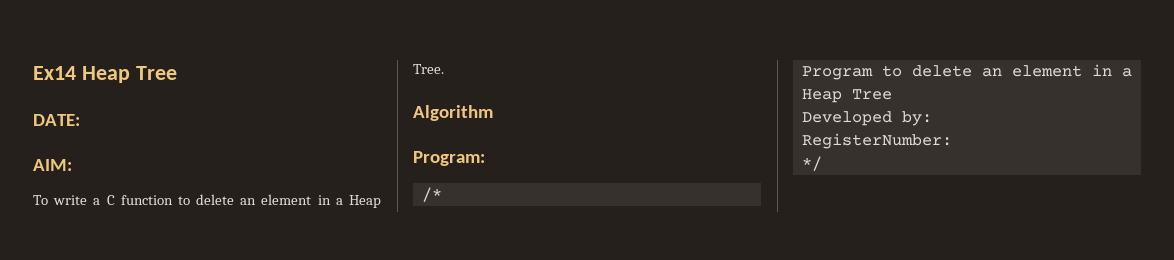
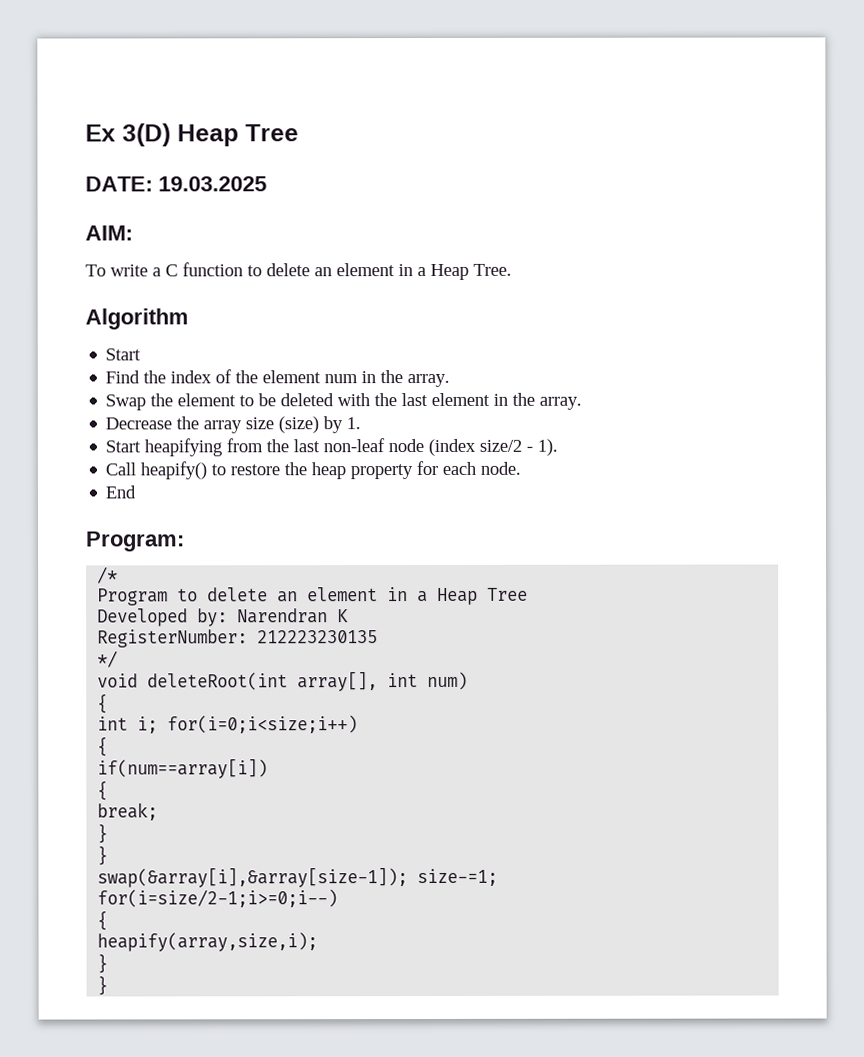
[33,66,76,80] Ex14 -> [85,123,171,147] Ex 3(D)
(80, 120) none -> [158,176,267,192] 19.03.2025
(493, 113) none -> [105,348,142,361] [105,369,451,388] [105,392,583,411] [105,416,362,434] [105,438,559,457] [105,460,522,480] [105,485,137,499] // Start // Find the index of the element num in the array. // Swap the element to be deleted with the last element in the array. // Decrease the array size (size) by 1. // Start heapifying from the last non-leaf node (index size/2 - 1). // Call heapify() to restore the heap property for each node. // End
(932, 118) none -> [237,608,350,624] Narendran K
(952, 141) none -> [257,630,379,644] 212223230135
(822, 163) none -> [97,671,469,692] [97,693,109,714] [97,715,359,734] [97,736,109,757] [97,758,269,779] [97,780,109,801] [97,802,159,821] [97,823,109,844] [97,845,109,866] [97,867,499,888] [97,889,339,908] [97,910,109,931] [97,932,319,952] [97,953,109,974] [97,975,109,996] // void deleteRoot(int array[], int num) // { // int i; for(i=0;i<size;i++) // { // if(num==array[i]) // { // break; // } // } // swap(&array[i],&array[size-1]); size-=1; // for(i=size/2-1;i>=0;i--) // { // heapify(array,size,i); // } // }

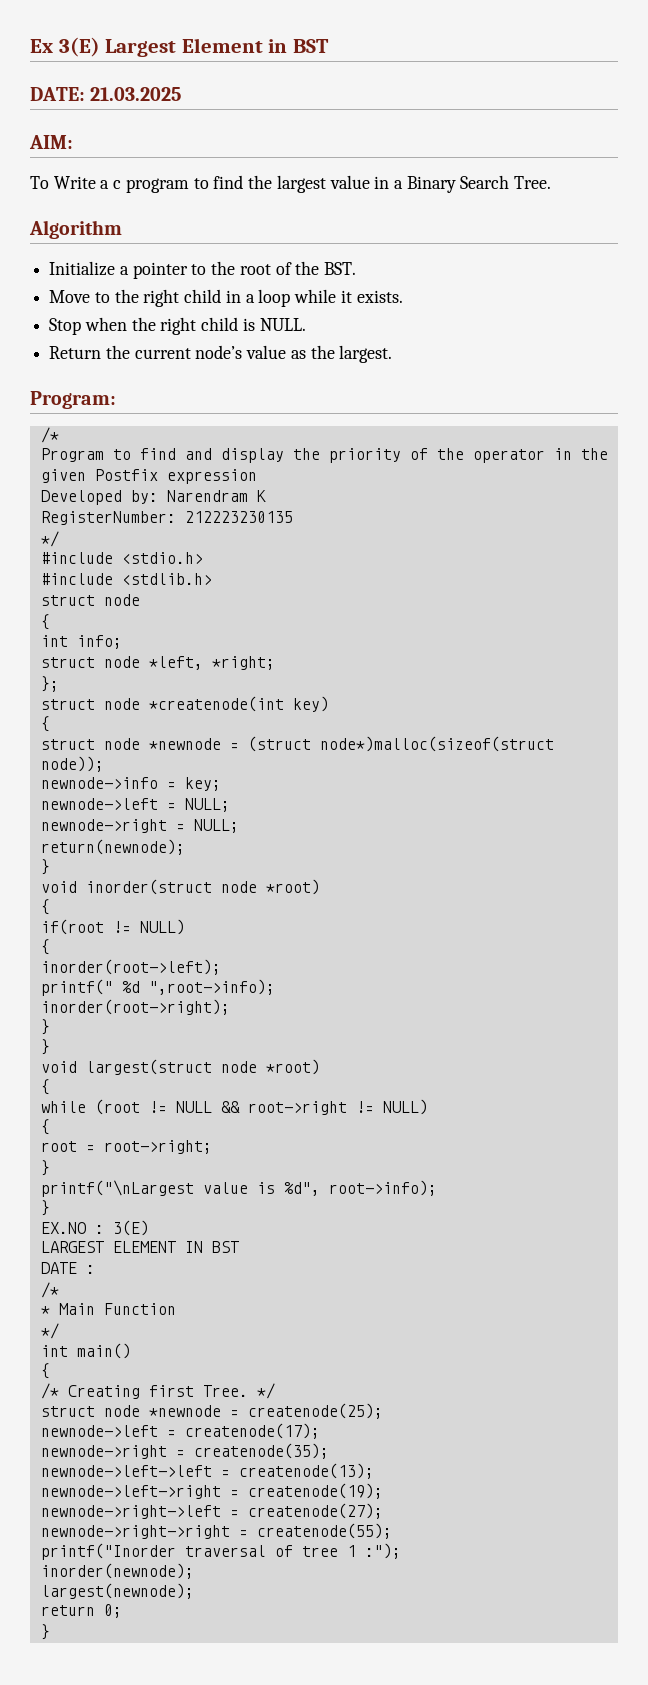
[122,123,299,147] 3(D) Heap Tree -> [58,37,329,57] 3(E) Largest Element in BST
[158,176,267,192] 19.03.2025 -> [90,87,182,101] 21.03.2025
[110,262,512,281] [85,308,189,330] [105,348,142,361] [105,369,451,388] [105,392,583,411] [105,416,362,434] [105,438,559,457] [105,460,522,480] [105,485,137,499] [86,531,185,552] [97,566,119,584] [97,587,529,606] write a C function to delete an element in a Heap Tree. // Algorithm // Start // Find the index of the element num in the array. // Swap the element to be deleted with the last element in the array. // Decrease the array size (size) by 1. // Start heapifying from the last non-leaf node (index size/2 - 1). // Call heapify() to restore the heap property for each node. // End // Program: // /* // Program to delete an element in a Heap Tree -> [53,175,552,193] [29,220,122,239] [49,261,357,279] [49,289,403,307] [49,317,306,335] [49,345,393,363] [30,391,116,409] [40,427,59,443] [40,448,608,463] [40,469,257,484] Write a c program to find the largest value in a Binary Search Tree. // Algorithm // Initialize a pointer to the root of the BST. // Move to the right child in a loop while it exists. // Stop when the right child is NULL. // Return the current node’s value as the largest. // Program: // /* // Program to find and display the priority of the operator in the given Postfix expression
[237,608,329,624] Narendran -> [166,490,248,502] Narendram
[97,671,469,692] [97,693,109,714] [97,715,359,734] [97,736,109,757] [97,758,269,779] [97,780,109,801] [97,802,159,821] [97,823,109,844] [97,845,109,866] [97,867,499,888] [97,889,339,908] [97,910,109,931] [97,932,319,952] [97,953,109,974] void deleteRoot(int array[], int num) // { // int i; for(i=0;i<size;i++) // { // if(num==array[i]) // { // break; // } // } // swap(&array[i],&array[size-1]); size-=1; // for(i=size/2-1;i>=0;i--) // { // heapify(array,size,i); // } -> [40,552,203,564] [40,573,212,585] [40,594,140,606] [40,614,50,630] [40,635,122,649] [40,656,275,670] [40,676,59,692] [40,696,329,712] [40,716,50,732] [40,736,554,752] [40,756,104,772] [40,777,221,791] [40,798,230,812] [40,819,239,833] [40,839,185,855] [40,859,50,875] [40,879,320,895] [40,899,50,915] [40,919,185,935] [40,939,50,955] [40,959,221,975] [40,979,275,996] [40,999,230,1015] [40,1019,50,1035] [40,1039,50,1055] [40,1059,320,1075] [40,1079,50,1095] [40,1099,428,1115] [40,1119,50,1135] [40,1140,212,1154] [40,1160,50,1176] [40,1180,437,1197] [40,1200,50,1216] [40,1220,149,1236] [40,1241,239,1253] [40,1262,95,1274] [40,1282,59,1298] [40,1303,176,1315] [40,1323,59,1339] [40,1343,131,1359] [40,1363,50,1379] [40,1383,275,1399] [40,1403,383,1419] [40,1423,320,1439] [40,1443,329,1459] [40,1463,374,1479] [40,1483,383,1499] [40,1503,383,1519] [40,1523,392,1539] [40,1543,401,1560] [40,1563,194,1579] [40,1583,194,1599] [40,1604,122,1618] #include <stdio.h> // #include <stdlib.h> // struct node // { // int info; // struct node *left, *right; // }; // struct node *createnode(int key) // { // struct node *newnode = (struct node*)malloc(sizeof(struct node)); // newnode->info = key; // newnode->left = NULL; // newnode->right = NULL; // return(newnode); // } // void inorder(struct node *root) // { // if(root != NULL) // { // inorder(root->left); // printf(" %d ",root->info); // inorder(root->right); // } // } // void largest(struct node *root) // { // while (root != NULL && root->right != NULL) // { // root = root->right; // } // printf("\nLargest value is %d", root->info); // } // EX.NO : 3(E) // LARGEST ELEMENT IN BST // DATE : // /* // * Main Function // */ // int main() // { // /* Creating first Tree. */ // struct node *newnode = createnode(25); // newnode->left = createnode(17); // newnode->right = createnode(35); // newnode->left->left = createnode(13); // newnode->left->right = createnode(19); // newnode->right->left = createnode(27); // newnode->right->right = createnode(55); // printf("Inorder traversal of tree 1 :"); // inorder(newnode); // largest(newnode); // return 0;

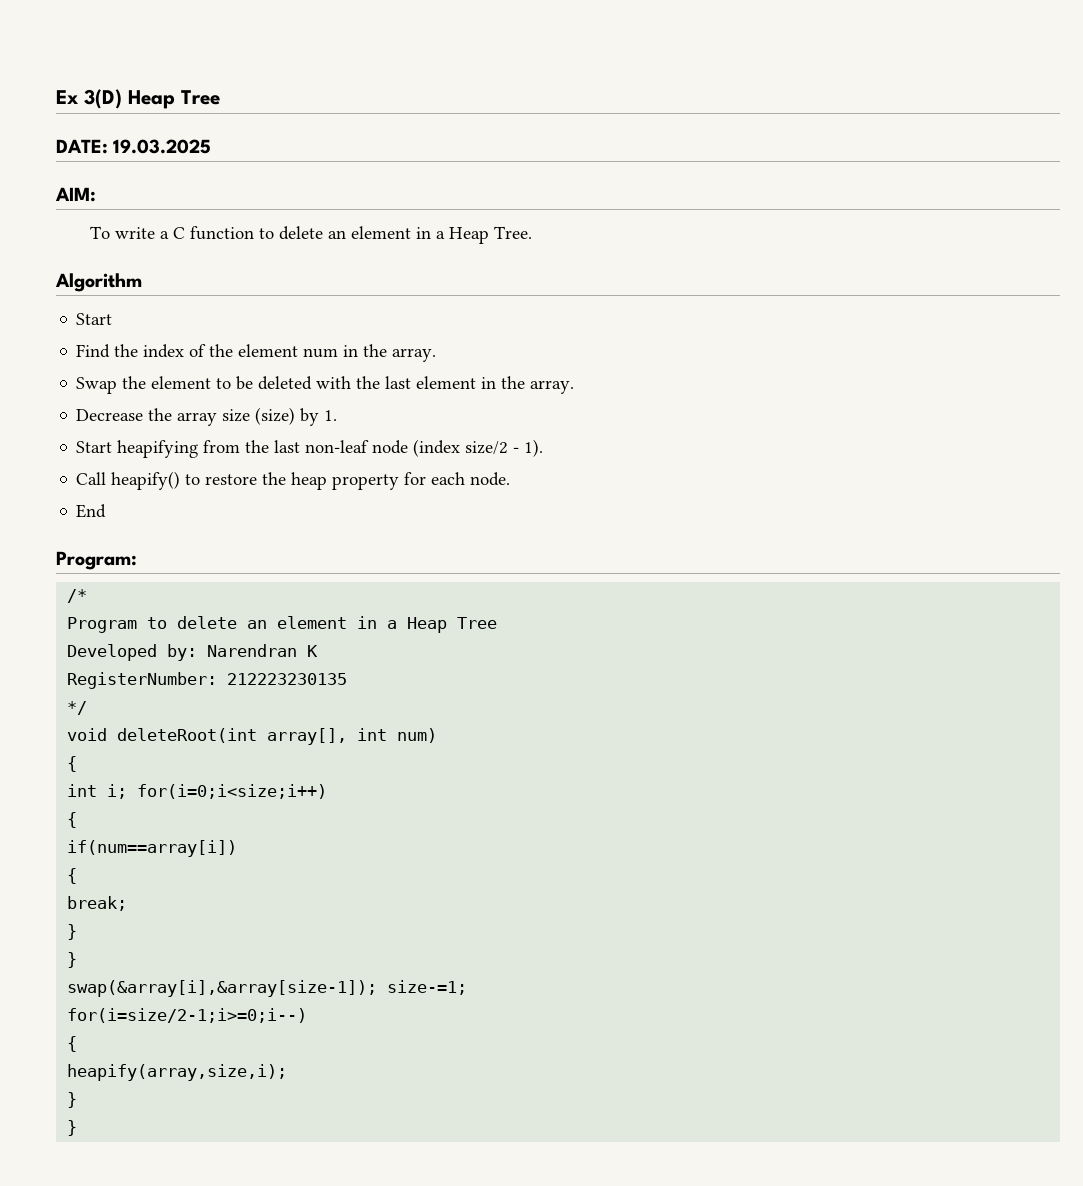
[58,37,329,57] 3(E) Largest Element in BST -> [84,89,220,109] 3(D) Heap Tree
[90,87,182,101] 21.03.2025 -> [113,139,212,154] 19.03.2025
[53,175,552,193] [29,220,122,239] [49,261,357,279] [49,289,403,307] [49,317,306,335] [49,345,393,363] [30,391,116,409] [40,427,59,443] [40,448,608,463] [40,469,257,484] Write a c program to find the largest value in a Binary Search Tree. // Algorithm // Initialize a pointer to the root of the BST. // Move to the right child in a loop while it exists. // Stop when the right child is NULL. // Return the current node’s value as the largest. // Program: // /* // Program to find and display the priority of the operator in the given Postfix expression -> [115,226,533,244] [55,273,142,292] [76,313,113,325] [76,344,437,362] [76,376,575,394] [76,407,338,426] [76,439,544,458] [76,471,511,490] [76,504,107,518] [56,551,137,570] [67,589,88,603] [67,616,498,633] write a C function to delete an element in a Heap Tree. // Algorithm // Start // Find the index of the element num in the array. // Swap the element to be deleted with the last element in the array. // Decrease the array size (size) by 1. // Start heapifying from the last non-leaf node (index size/2 - 1). // Call heapify() to restore the heap property for each node. // End // Program: // /* // Program to delete an element in a Heap Tree
[166,490,248,502] Narendram -> [207,644,298,657] Narendran
[40,552,203,564] [40,573,212,585] [40,594,140,606] [40,614,50,630] [40,635,122,649] [40,656,275,670] [40,676,59,692] [40,696,329,712] [40,716,50,732] [40,736,554,752] [40,756,104,772] [40,777,221,791] [40,798,230,812] [40,819,239,833] [40,839,185,855] [40,859,50,875] [40,879,320,895] [40,899,50,915] [40,919,185,935] [40,939,50,955] [40,959,221,975] [40,979,275,996] [40,999,230,1015] [40,1019,50,1035] [40,1039,50,1055] [40,1059,320,1075] [40,1079,50,1095] [40,1099,428,1115] [40,1119,50,1135] [40,1140,212,1154] [40,1160,50,1176] [40,1180,437,1197] [40,1200,50,1216] [40,1220,149,1236] [40,1241,239,1253] [40,1262,95,1274] [40,1282,59,1298] [40,1303,176,1315] [40,1323,59,1339] [40,1343,131,1359] [40,1363,50,1379] [40,1383,275,1399] [40,1403,383,1419] [40,1423,320,1439] [40,1443,329,1459] [40,1463,374,1479] [40,1483,383,1499] [40,1503,383,1519] [40,1523,392,1539] [40,1543,401,1560] [40,1563,194,1579] [40,1583,194,1599] [40,1604,122,1618] #include <stdio.h> // #include <stdlib.h> // struct node // { // int info; // struct node *left, *right; // }; // struct node *createnode(int key) // { // struct node *newnode = (struct node*)malloc(sizeof(struct node)); // newnode->info = key; // newnode->left = NULL; // newnode->right = NULL; // return(newnode); // } // void inorder(struct node *root) // { // if(root != NULL) // { // inorder(root->left); // printf(" %d ",root->info); // inorder(root->right); // } // } // void largest(struct node *root) // { // while (root != NULL && root->right != NULL) // { // root = root->right; // } // printf("\nLargest value is %d", root->info); // } // EX.NO : 3(E) // LARGEST ELEMENT IN BST // DATE : // /* // * Main Function // */ // int main() // { // /* Creating first Tree. */ // struct node *newnode = createnode(25); // newnode->left = createnode(17); // newnode->right = createnode(35); // newnode->left->left = createnode(13); // newnode->left->right = createnode(19); // newnode->right->left = createnode(27); // newnode->right->right = createnode(55); // printf("Inorder traversal of tree 1 :"); // inorder(newnode); // largest(newnode); // return 0; -> [67,728,438,745] [67,756,78,772] [67,784,328,799] [67,812,78,828] [67,840,238,857] [67,868,78,884] [67,896,128,911] [67,924,78,940] [67,952,78,968] [67,980,468,997] [67,1008,308,1023] [67,1036,78,1052] [67,1064,288,1081] [67,1092,78,1108] void deleteRoot(int array[], int num) // { // int i; for(i=0;i<size;i++) // { // if(num==array[i]) // { // break; // } // } // swap(&array[i],&array[size-1]); size-=1; // for(i=size/2-1;i>=0;i--) // { // heapify(array,size,i); // }

